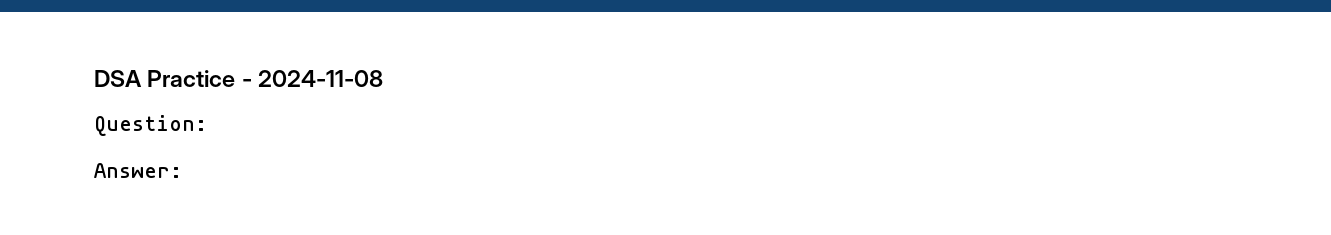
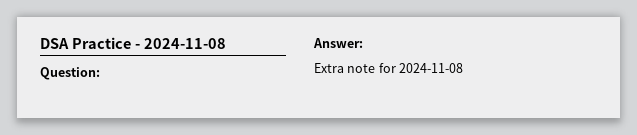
(182, 170) none -> [314,63,464,73] // Extra note for 2024-11-08

